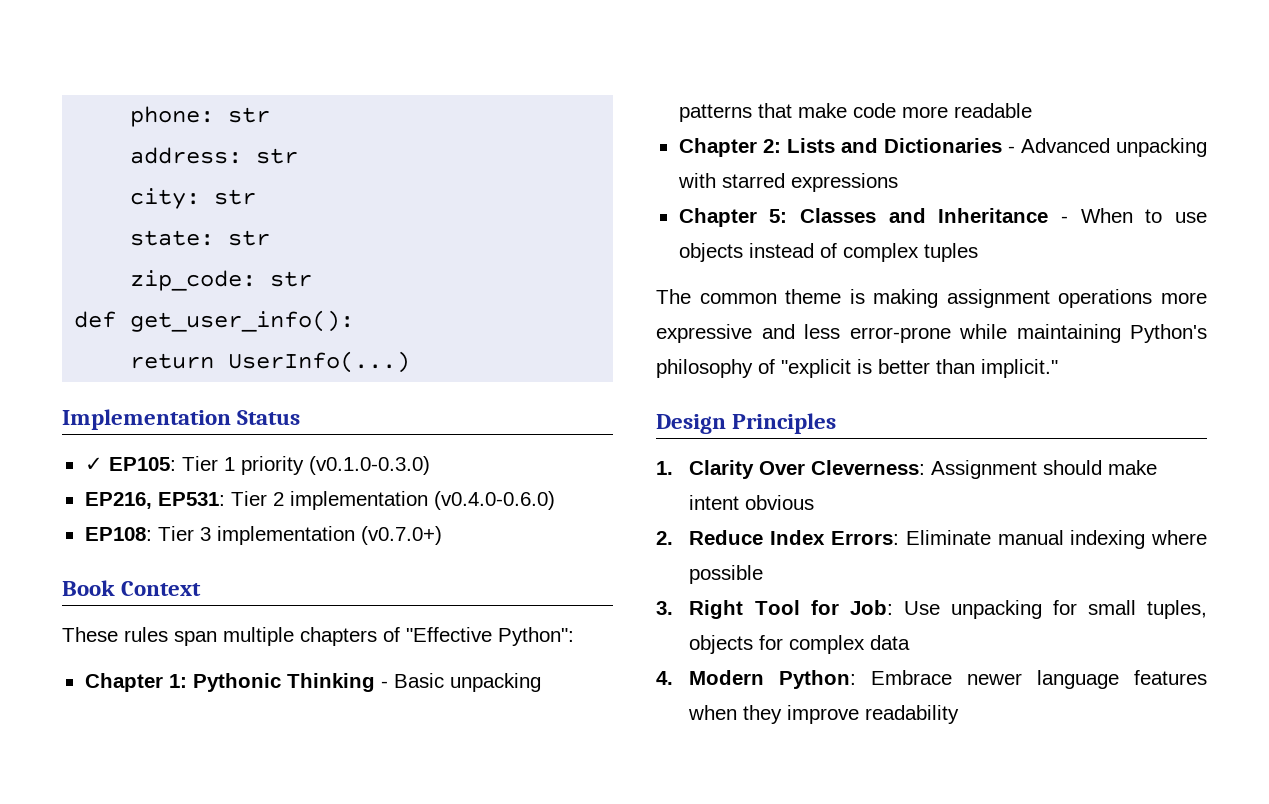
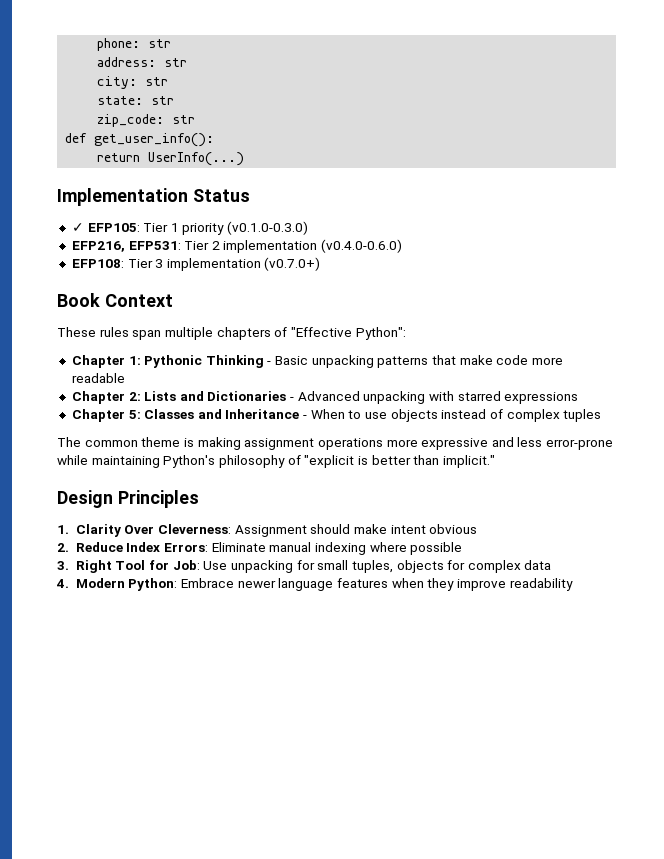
[108,457,176,471] EP105: -> [87,223,140,232] EFP105:
[84,492,225,509] EP216, EP531: -> [71,241,181,252] EFP216, EFP531:
[84,527,152,541] EP108: -> [71,259,124,268] EFP108:

